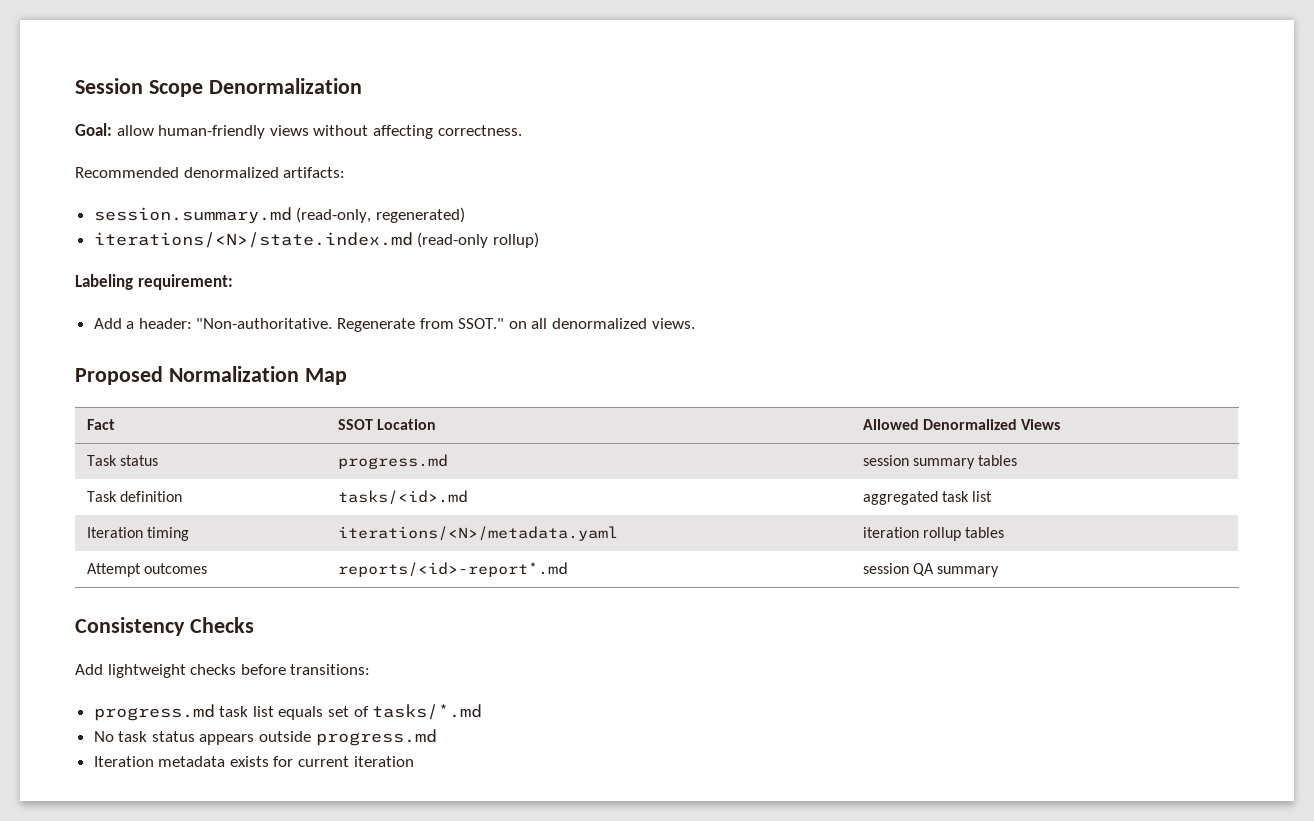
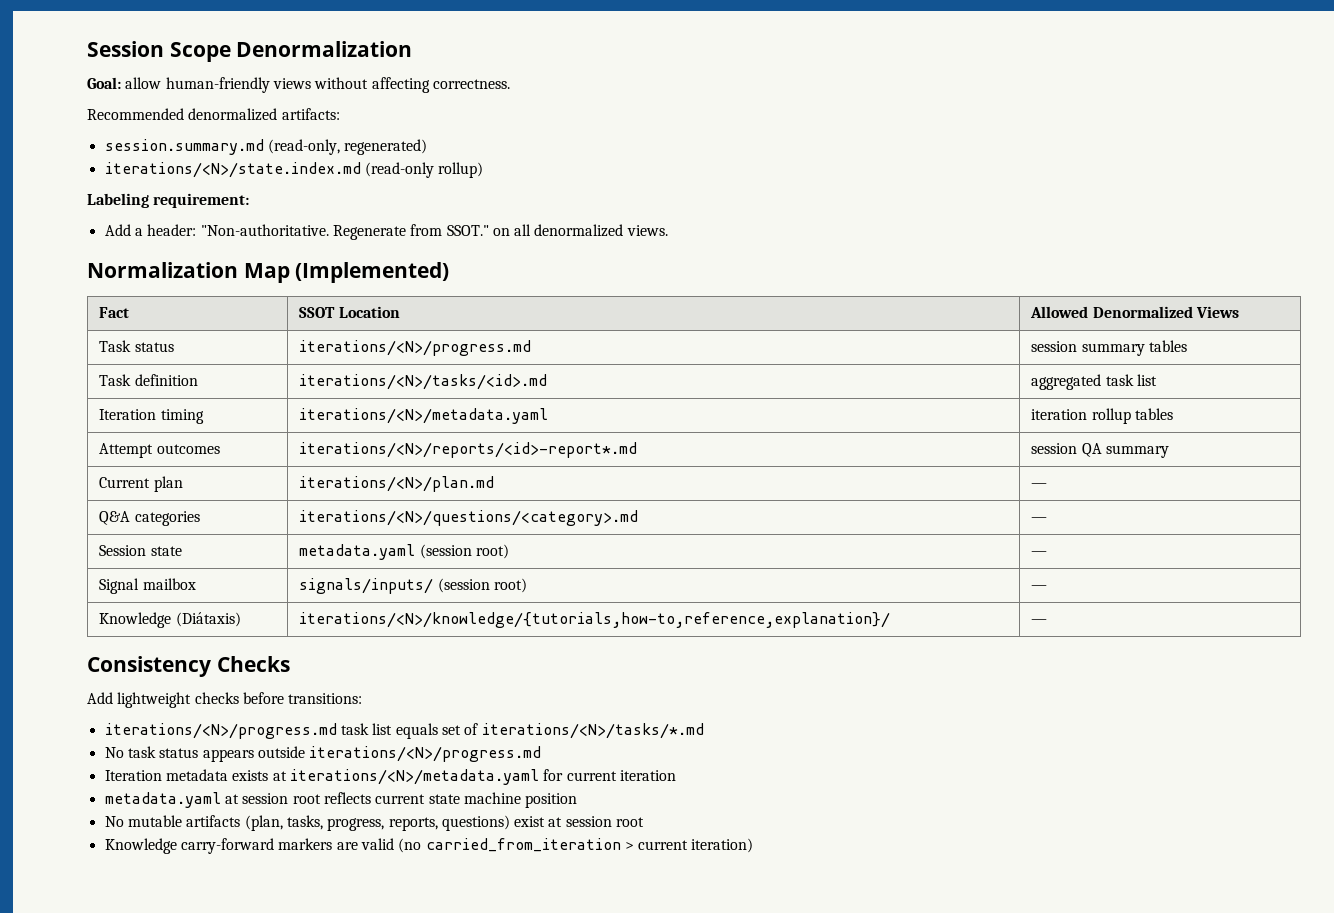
[75,366,163,385] Proposed -> (668, 230) none
(347, 376) none -> [295,262,450,283] (Implemented)
[337,454,448,469] progress.md -> [299,340,532,356] iterations/<N>/progress.md
[337,490,468,505] tasks/<id>.md -> [299,374,548,390] iterations/<N>/tasks/<id>.md
[337,562,568,577] reports/<id>-report*.md -> [299,442,638,458] iterations/<N>/reports/<id>-report*.md
(1000, 571) none -> [99,476,183,492] [299,476,495,492] [1031,483,1048,488] [99,511,200,526] [299,510,639,526] [1031,517,1048,522] [99,545,182,556] [299,544,510,560] [1031,551,1048,556] [99,578,196,594] [299,578,528,594] [1031,585,1048,590] [99,612,241,628] [299,612,891,628] [1031,619,1048,624] // Current plan | iterations/<N>/plan.md | — // Q&A categories | iterations/<N>/questions/<category>.md | — // Session state | metadata.yaml (session root) | — // Signal mailbox | signals/inputs/ (session root) | — // Knowledge (Diátaxis) | iterations/<N>/knowledge/{tutorials,how-to,reference,explanation}/ | —
[93,704,215,721] progress.md -> [104,723,337,739] iterations/<N>/progress.md
[372,704,483,720] tasks/*.md -> [481,723,704,739] iterations/<N>/tasks/*.md
[315,729,437,746] progress.md -> [309,746,542,762] iterations/<N>/progress.md
(269, 761) none -> [272,769,539,785] at iterations/<N>/metadata.yaml
(414, 761) none -> [104,792,578,808] [104,815,645,831] [104,838,754,854] // metadata.yaml at session root reflects current state machine position // No mutable artifacts (plan, tasks, progress, reports, questions) exist at session root // Knowledge carry-forward markers are valid (no carried_from_iteration > current iteration)

